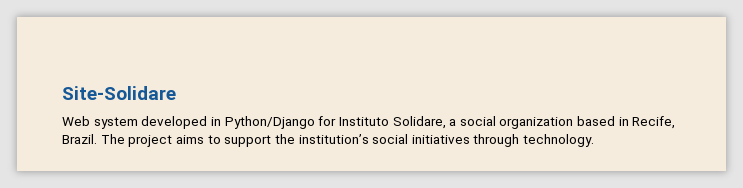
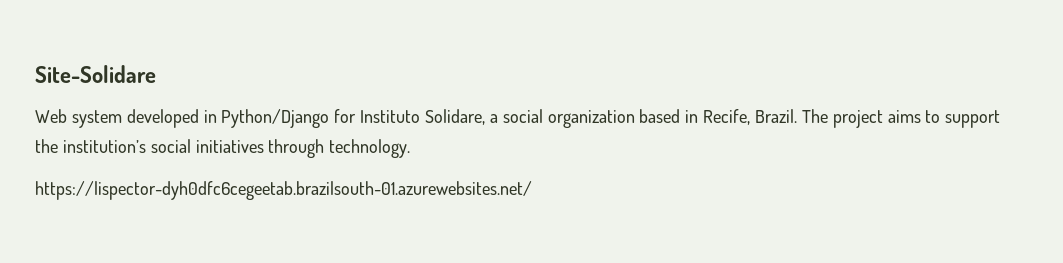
(595, 140) none -> [35,181,532,200] // https://lispector-dyh0dfc6cegeetab.brazilsouth-01.azurewebsites.net/

